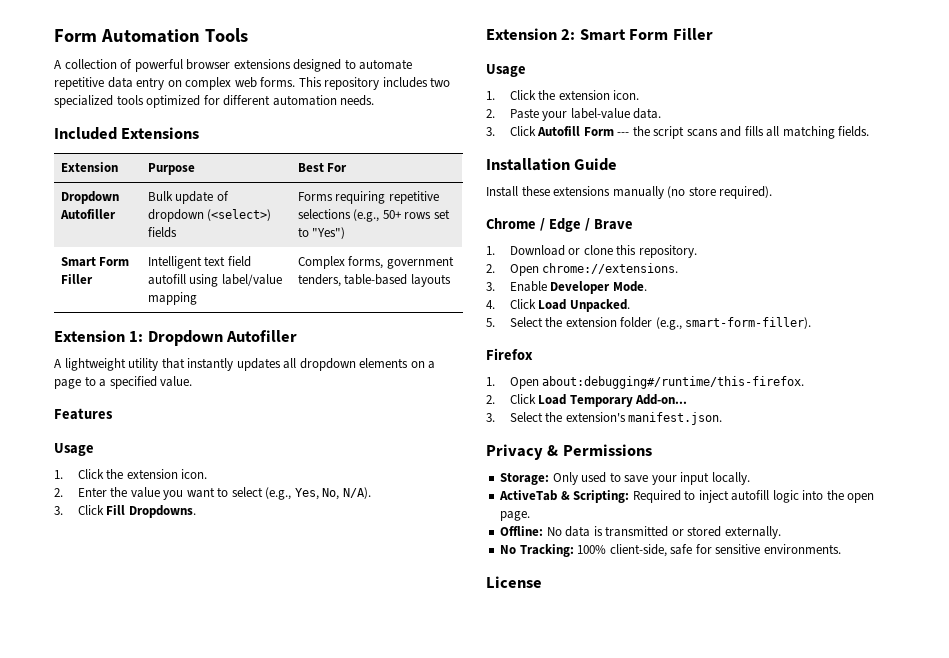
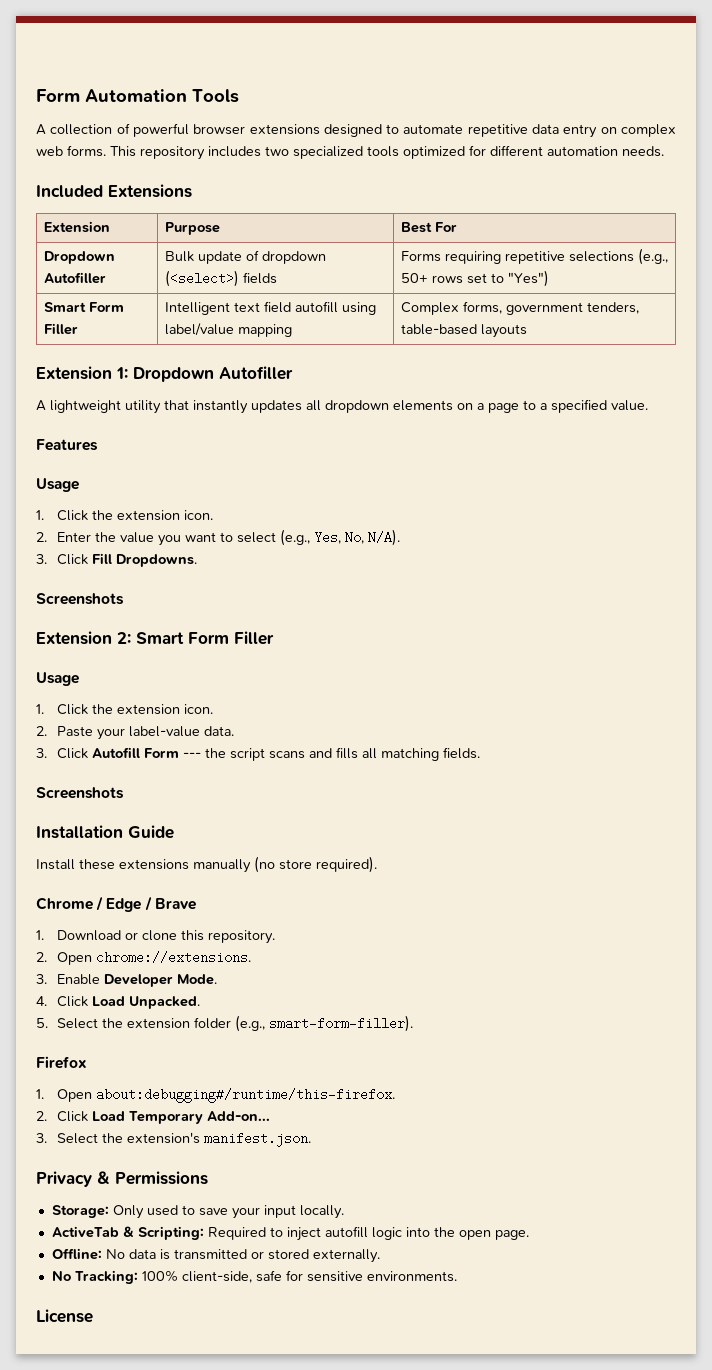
(196, 511) none -> [36,593,124,605] // Screenshots
(870, 131) none -> [36,787,124,799] // Screenshots

